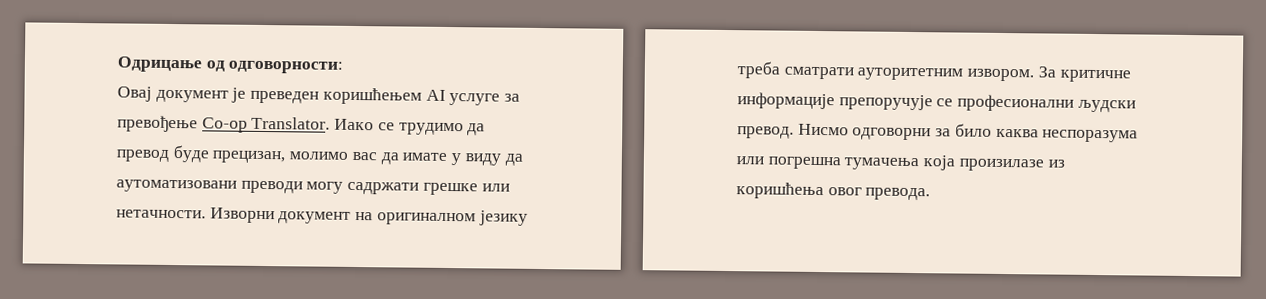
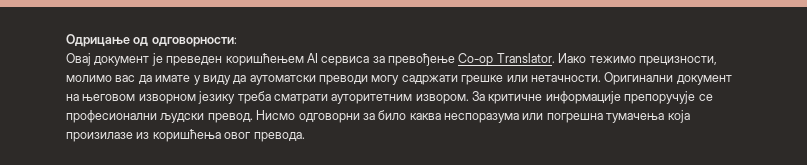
[449,93,501,106] услуге -> [321,56,370,66] сервиса
[377,122,486,136] [116,145,286,164] се трудимо да превод буде прецизан, -> [589,56,717,66] тежимо прецизности,
[116,179,237,193] аутоматизовани -> [249,75,316,85] аутоматски
[209,207,275,224] Изворни -> [604,72,674,85] Оригинални
[376,212,476,226] оригиналном -> [82,94,196,104] његовом изворном

